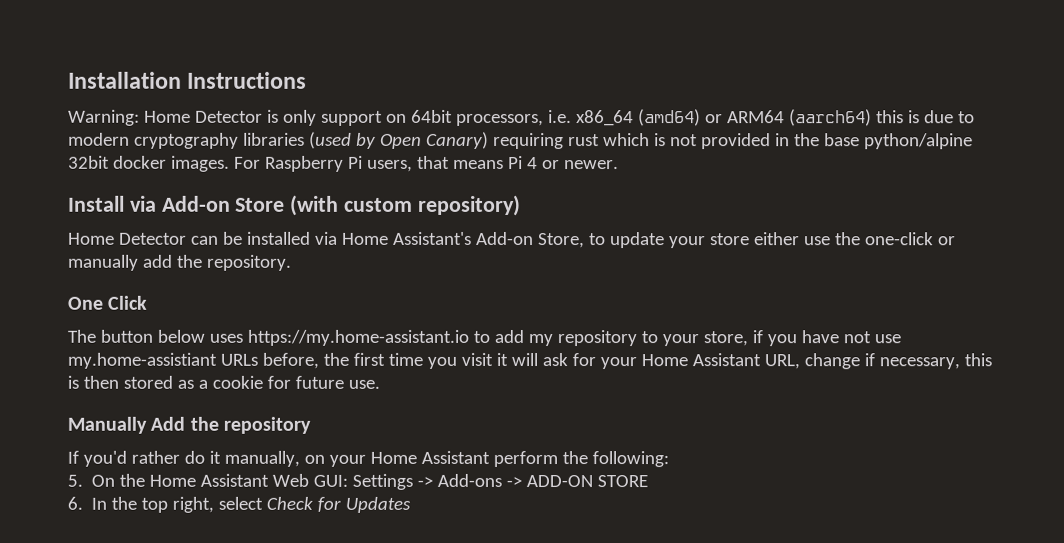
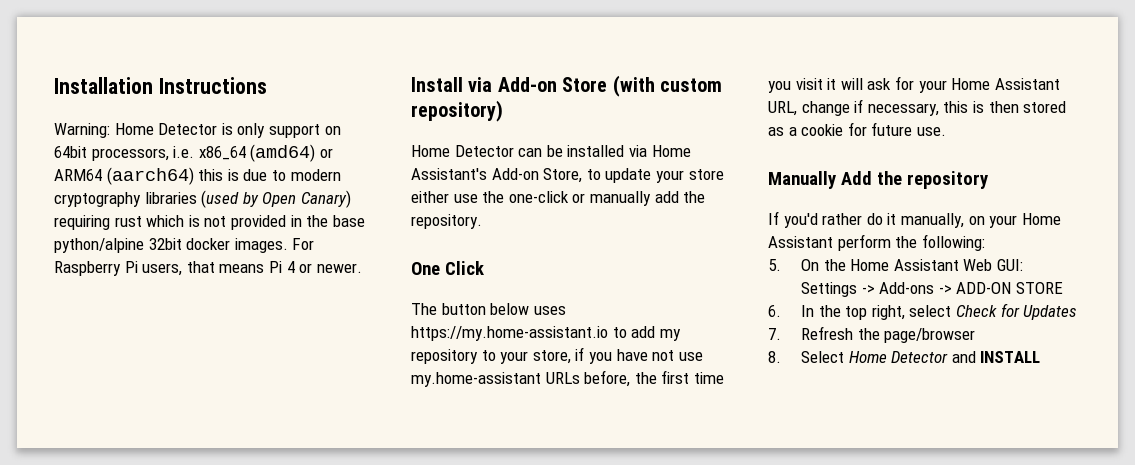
[67,352,217,369] my.home-assistiant -> [411,372,541,387] my.home-assistant
(412, 504) none -> [768,326,976,343] [768,351,1041,363] // 7. Refresh the page/browser // 8. Select Home Detector and INSTALL

